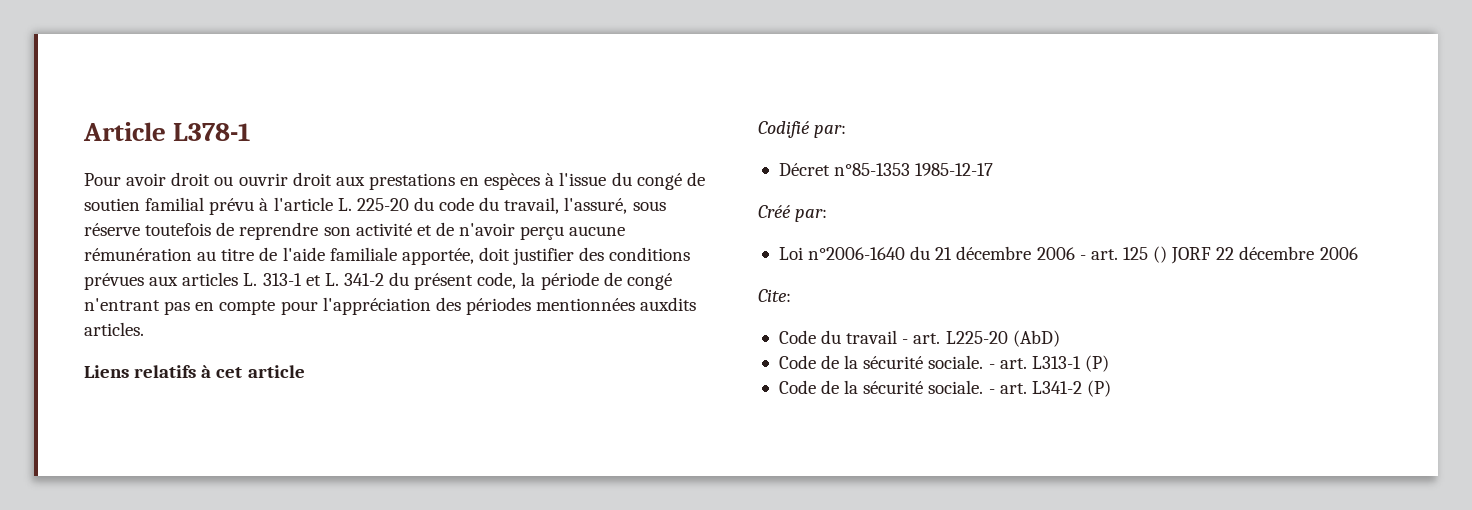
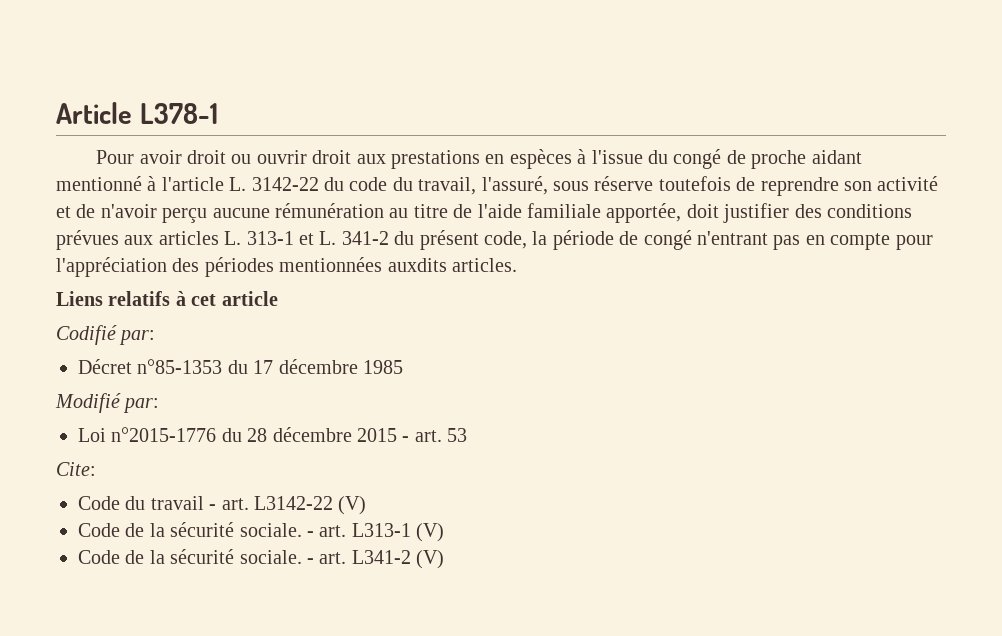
[84,197,255,215] soutien familial prévu -> [751,150,862,169] [56,176,142,191] proche aidant mentionné
[356,198,409,211] 225-20 -> [251,177,319,191] 3142-22
[915,163,994,176] [758,205,828,222] [778,246,1358,264] 1985-12-17 // Créé par: // Loi n°2006-1640 du 21 décembre 2006 - art. 125 () JORF 22 décembre 2006 -> [227,359,403,374] [55,393,160,413] [78,427,468,442] du 17 décembre 1985 // Modifié par: // Loi n°2015-1776 du 28 décembre 2015 - art. 53
[945,330,1060,347] L225-20 (AbD) -> [254,496,367,515] L3142-22 (V)
[1084,355,1109,372] (P) -> [416,523,445,542] (V)
[1086,380,1111,397] (P) -> [416,550,445,569] (V)

